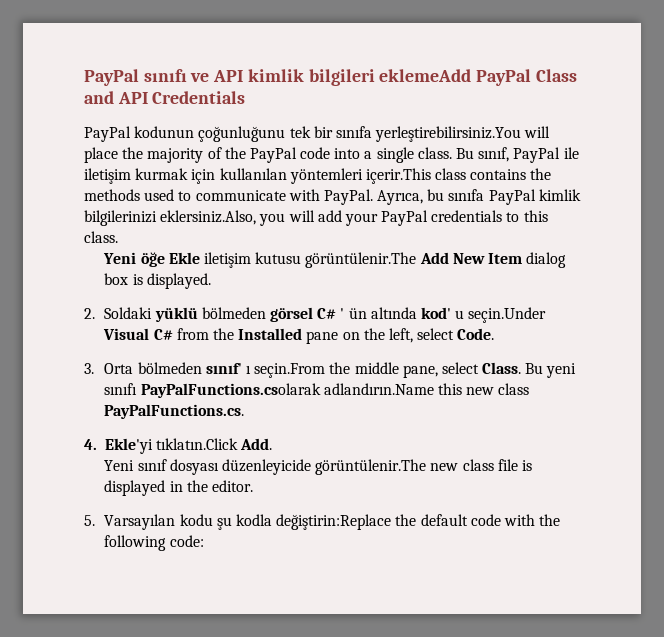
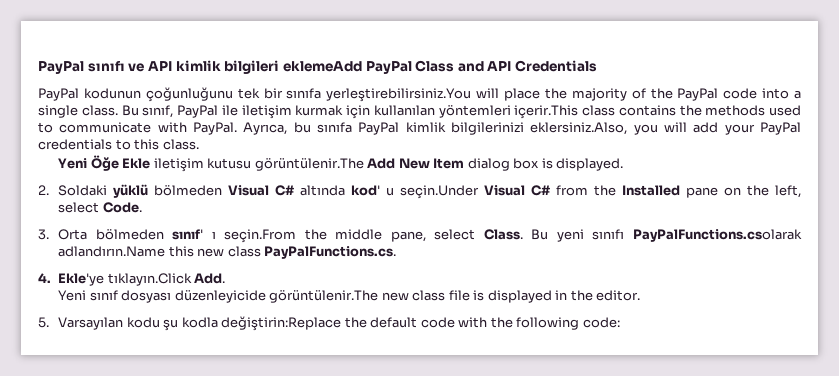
[140,252,165,267] öğe -> [90,155,119,171] Öğe
[269,307,367,322] görsel C# ' ün -> [228,185,295,196] Visual C#
[104,438,238,454] Ekle'yi tıklatın.Click -> [58,273,192,286] Ekle'ye tıklayın.Click

